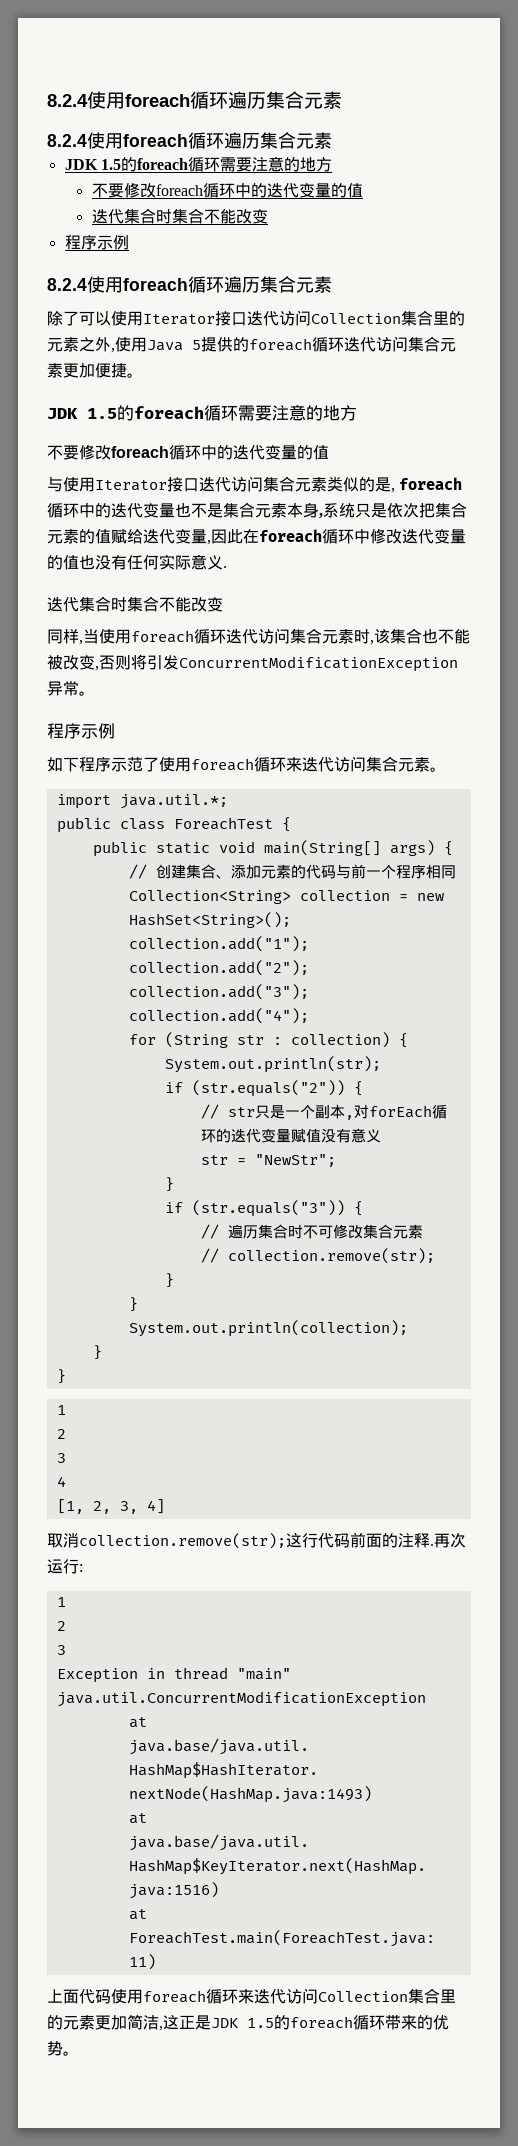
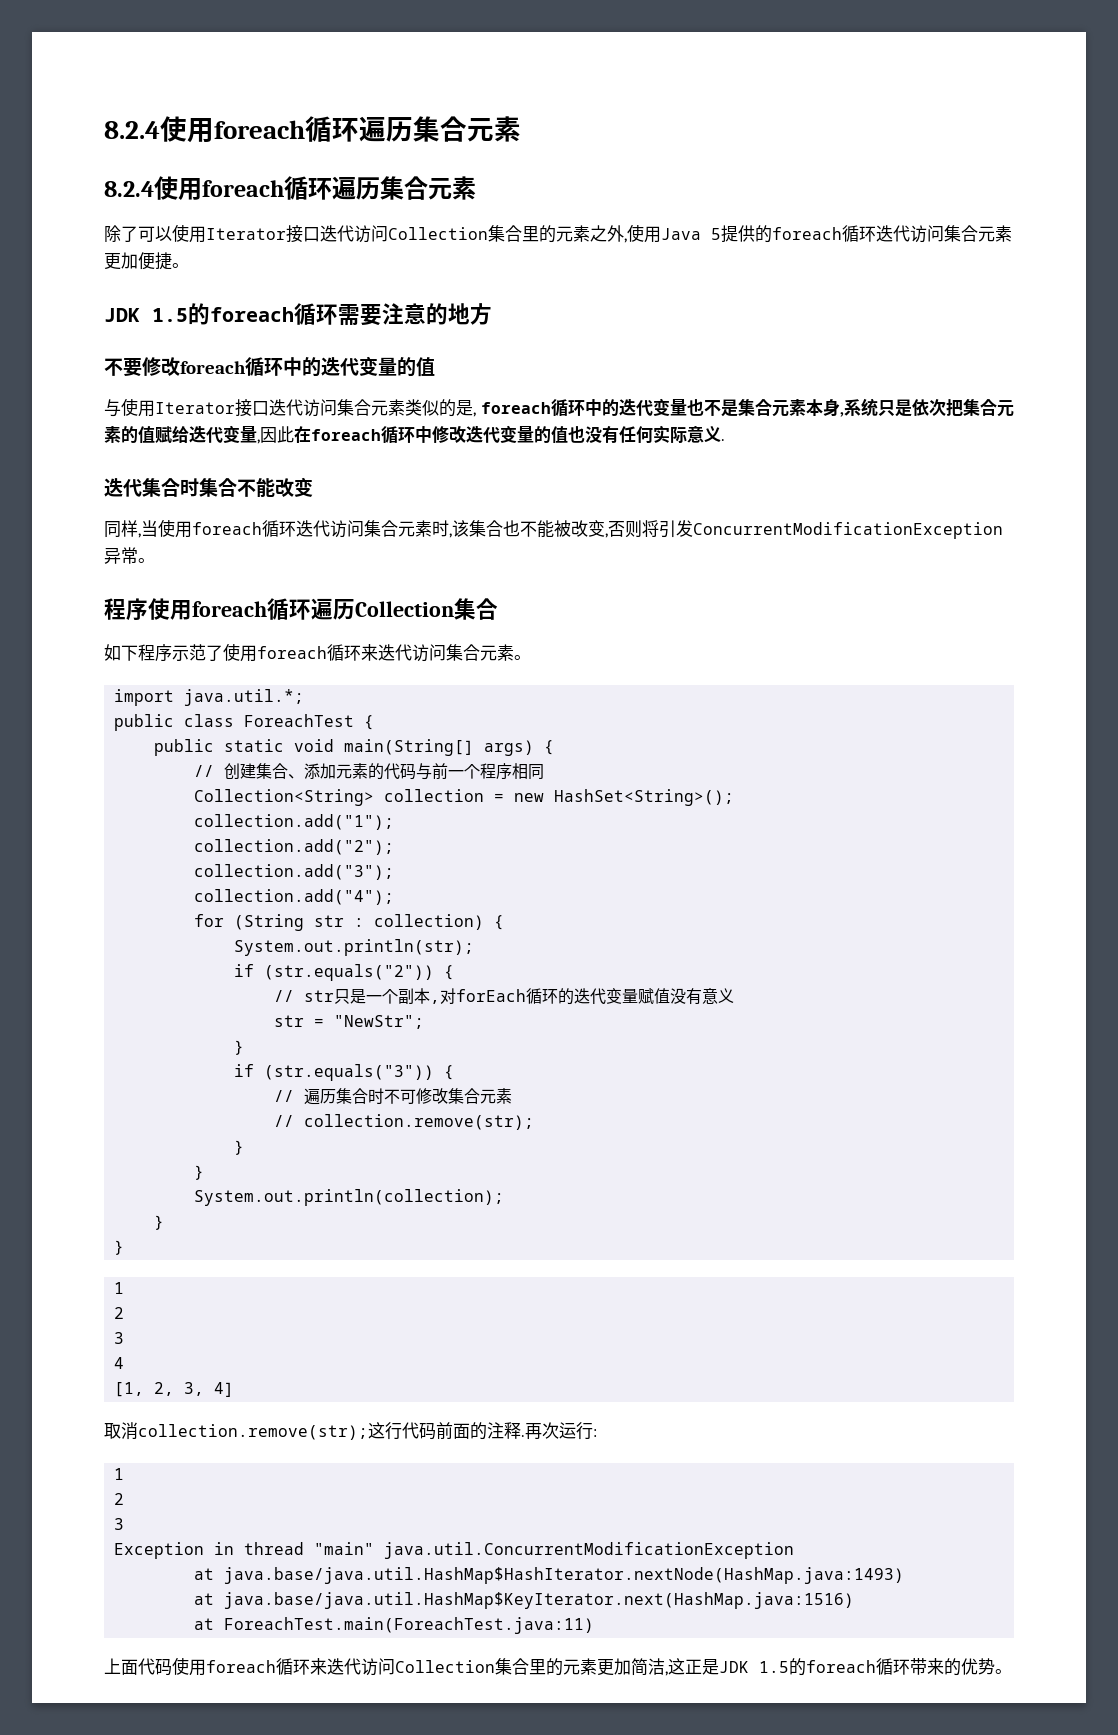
[64,156,332,172] [91,182,363,198] [91,208,268,224] [64,235,129,250] [47,276,332,293] // JDK 1.5的foreach循环需要注意的地方 // 不要修改foreach循环中的迭代变量的值 // 迭代集合时集合不能改变 // 程序示例 // 8.2.4使用foreach循环遍历集合元素 -> (476, 188) none
[81,723,115,739] 示例 -> [148,598,498,620] 使用foreach循环遍历Collection集合

